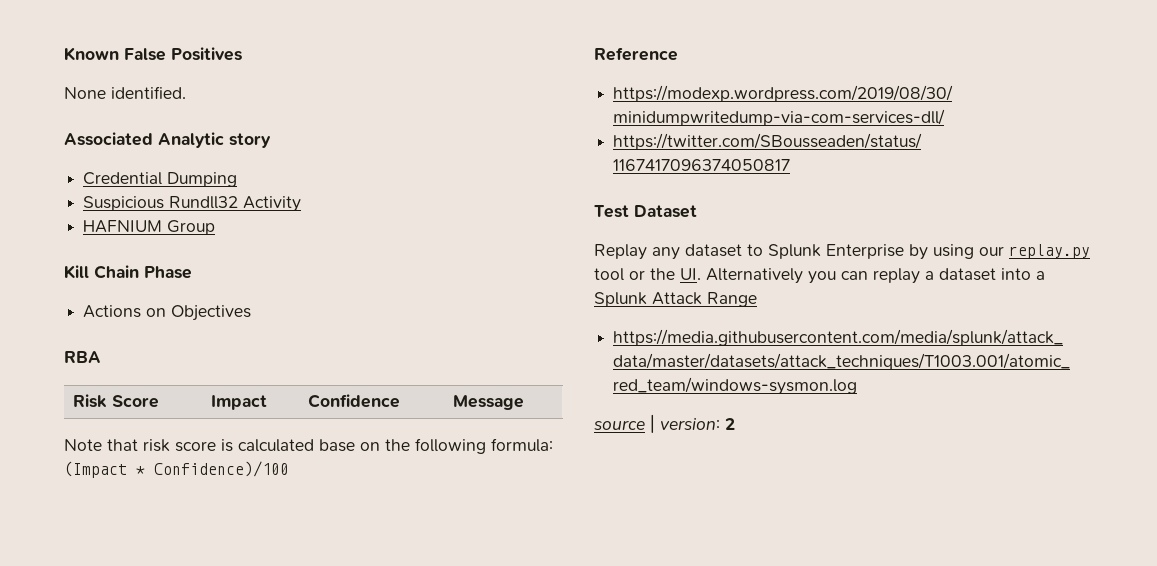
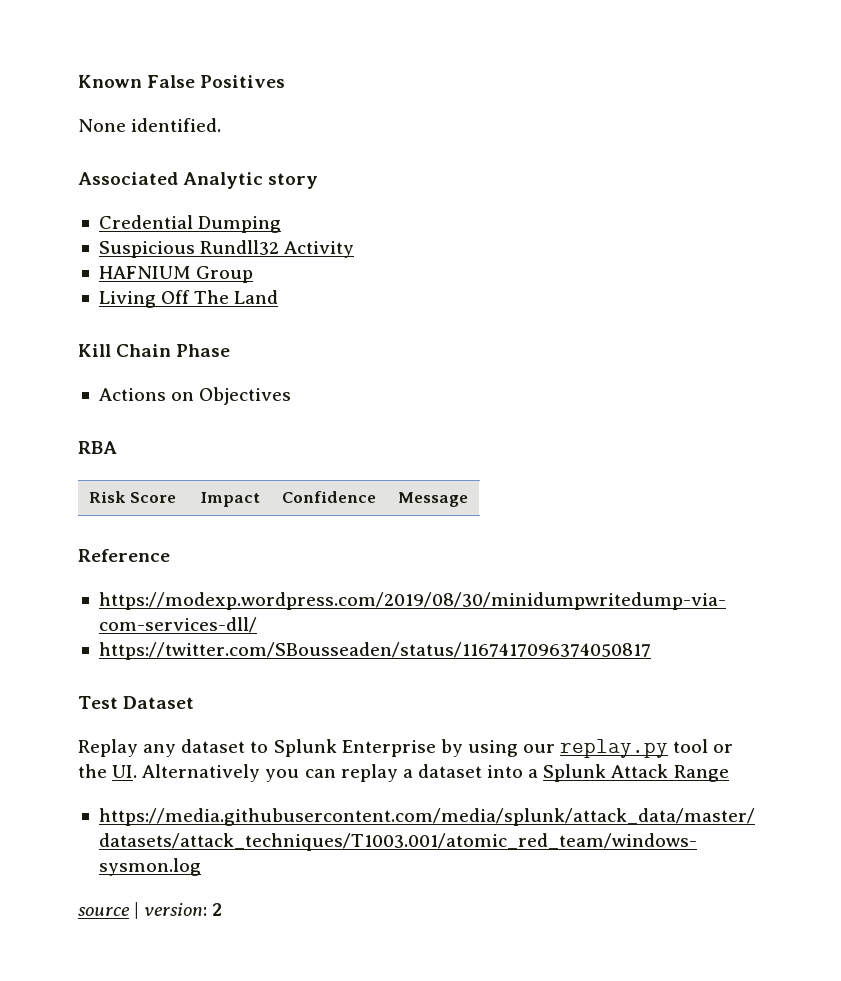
(216, 227) none -> [98,290,279,308] // Living Off The Land
[64,438,553,454] [64,461,289,478] // Note that risk score is calculated base on the following formula: (Impact * Confidence)/100 -> (468, 499) none

